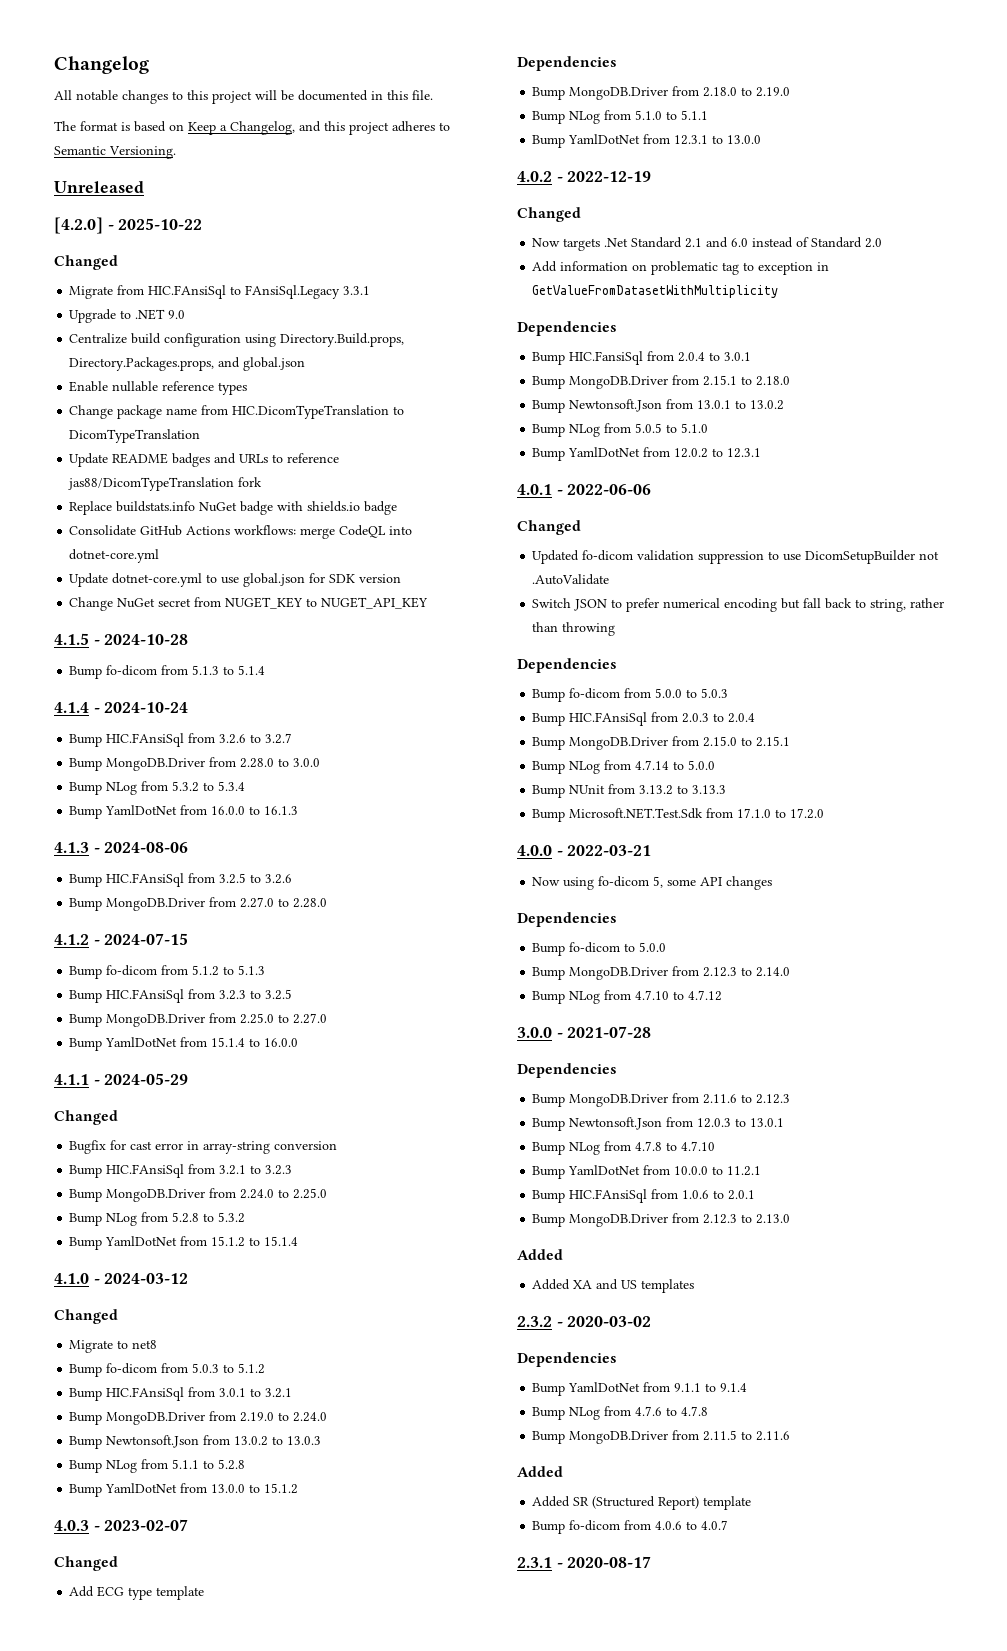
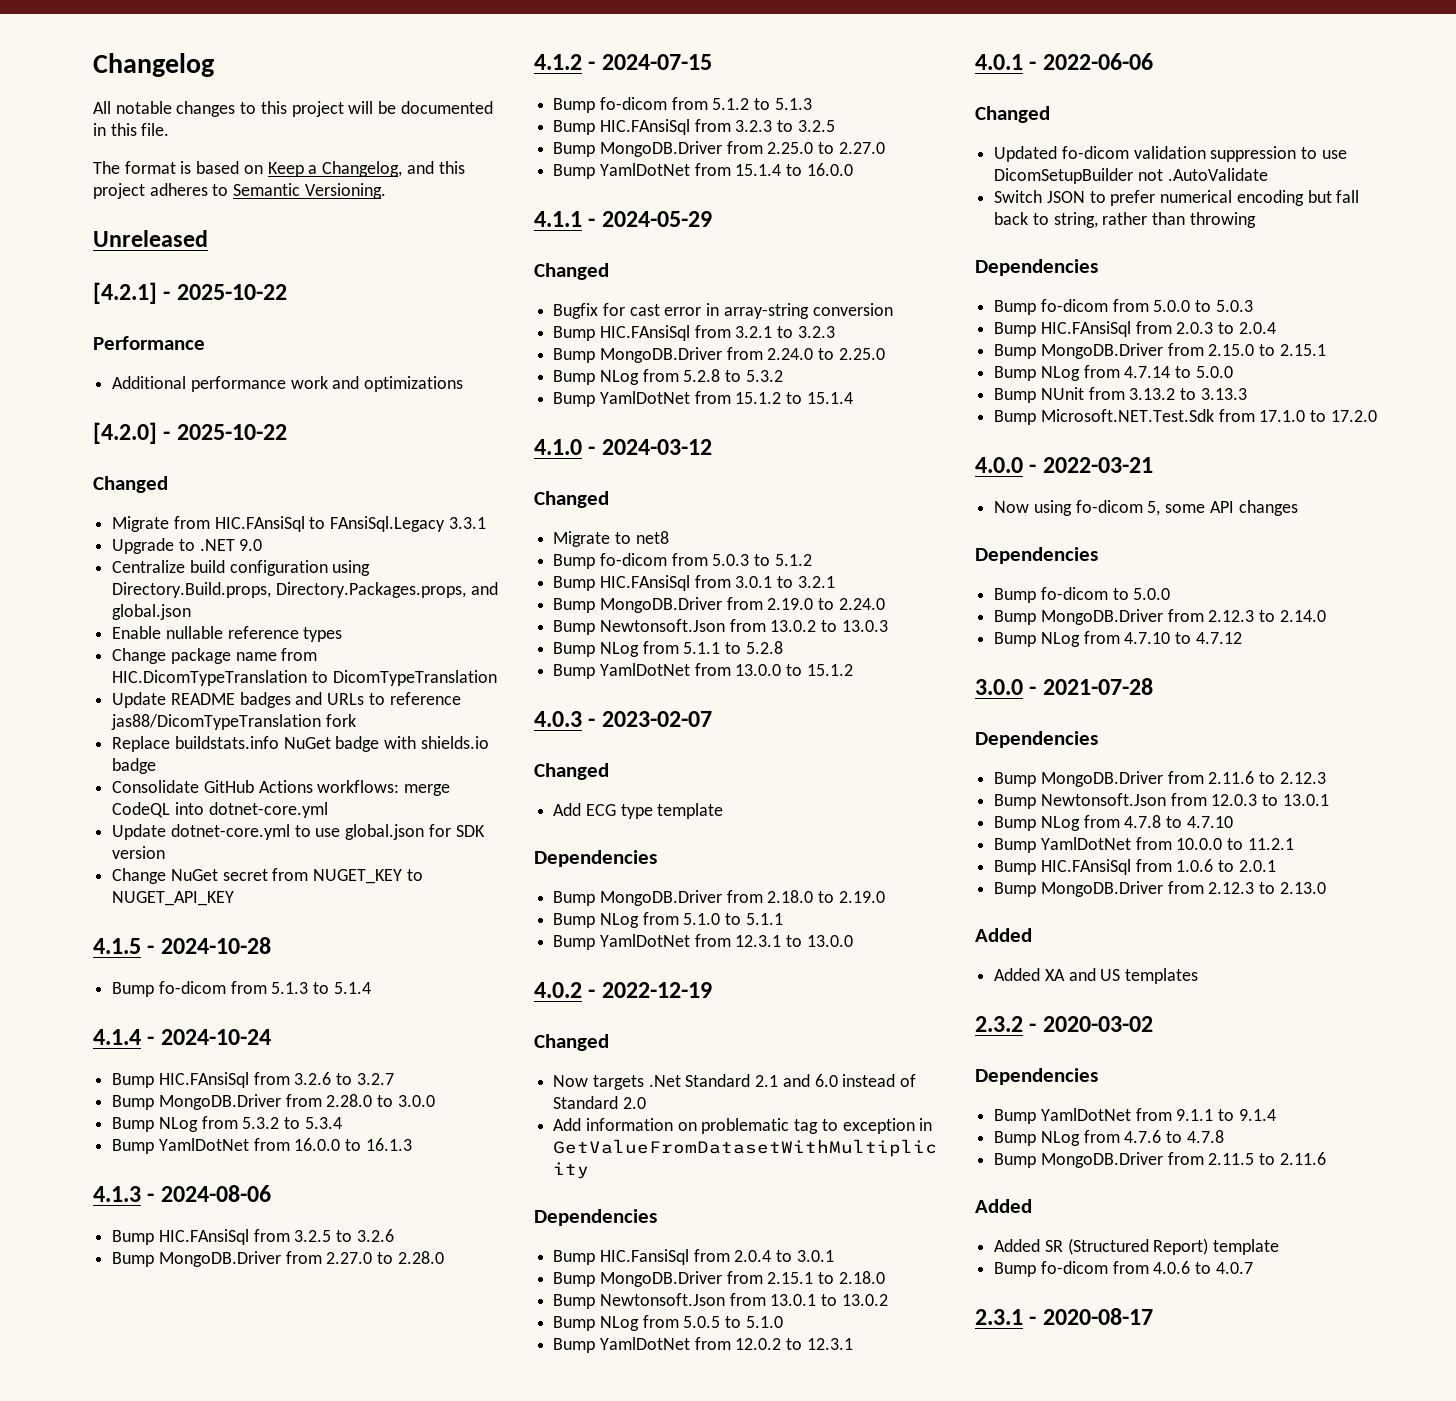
(144, 187) none -> [93,282,287,304] [93,336,205,350] [112,376,464,392] // [4.2.1] - 2025-10-22 // Performance // Additional performance work and optimizations

